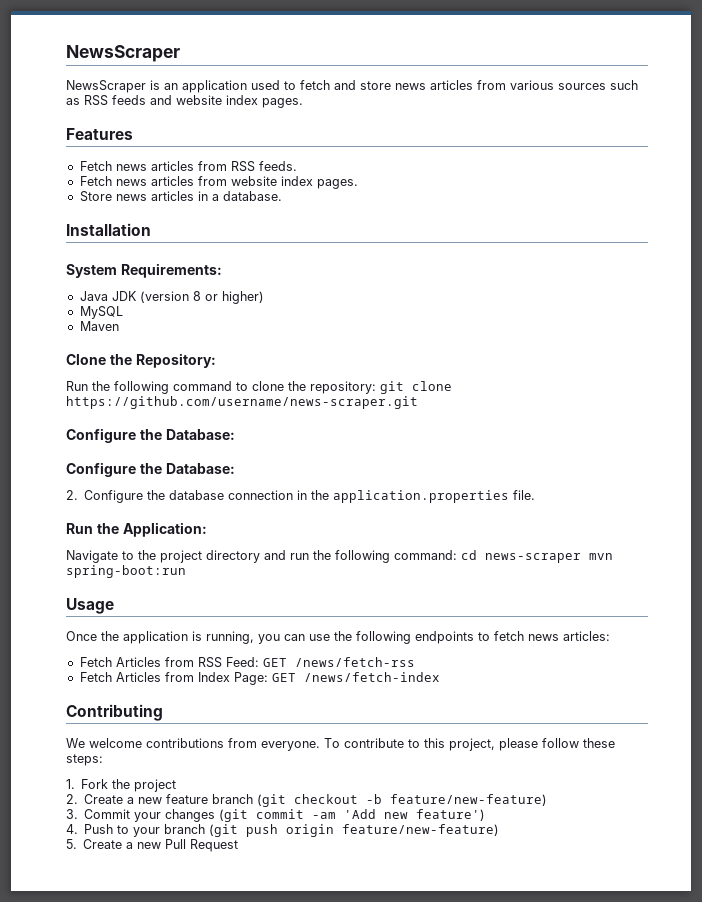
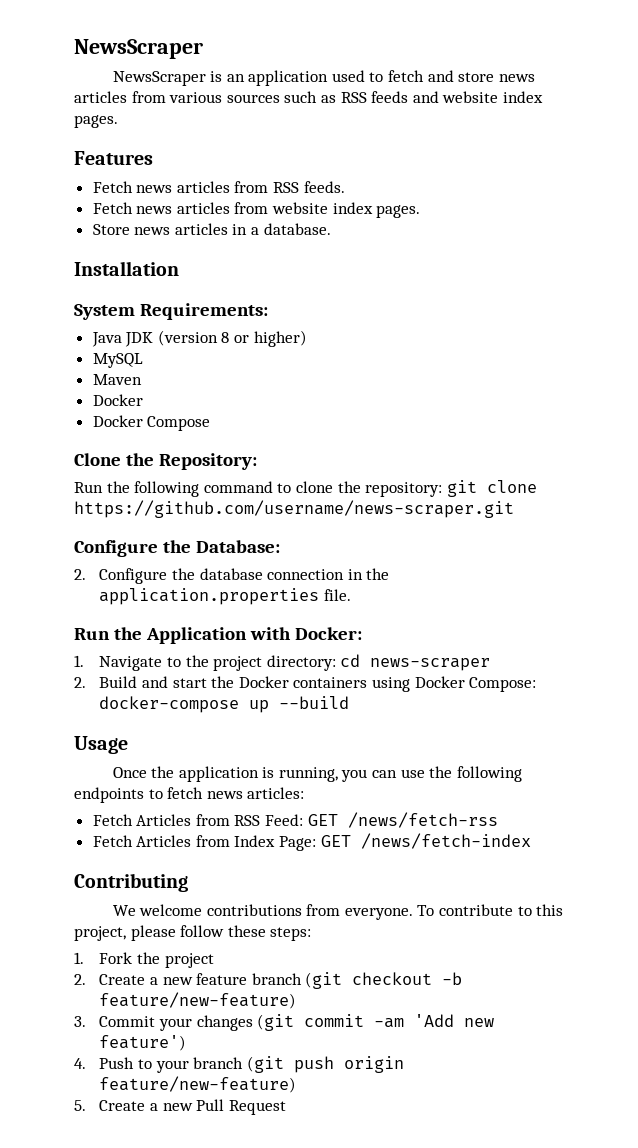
(119, 326) none -> [92,394,143,406] [92,415,211,431] // Docker // Docker Compose
[66,462,235,477] // Configure the Database: -> (280, 546) none
[122,522,207,537] [66,550,613,563] [66,565,186,578] Application: // Navigate to the project directory and run the following command: cd news-scraper mvn spring-boot:run -> [145,627,362,644] [74,654,491,671] [74,676,537,692] [99,696,350,713] Application with Docker: // 1. Navigate to the project directory: cd news-scraper // 2. Build and start the Docker containers using Docker Compose: docker-compose up --build

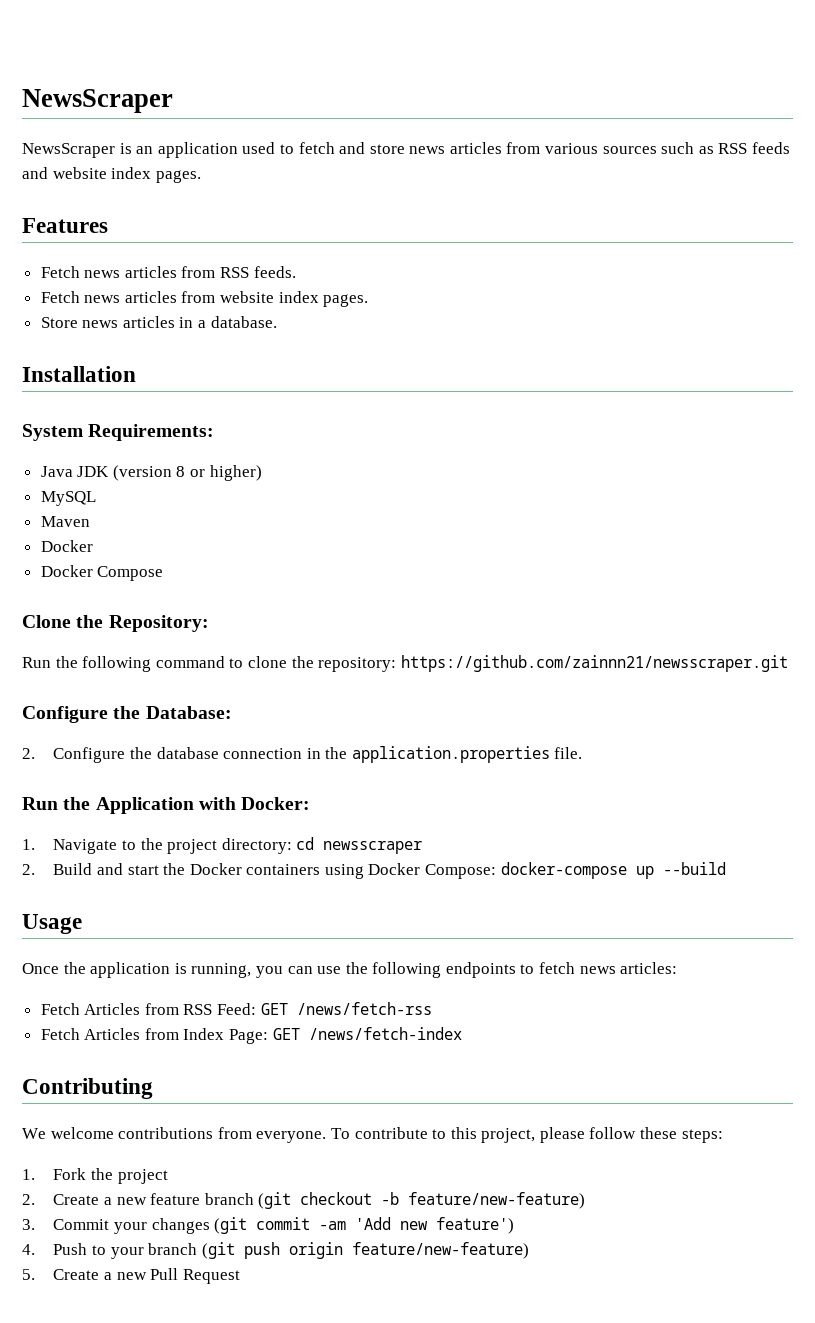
[446,480,537,497] [74,500,514,518] git clone https://github.com/username/news-scraper.git -> [400,655,788,672] https://github.com/zainnn21/newsscraper.git
[370,658,491,671] news-scraper -> [323,841,423,854] newsscraper

